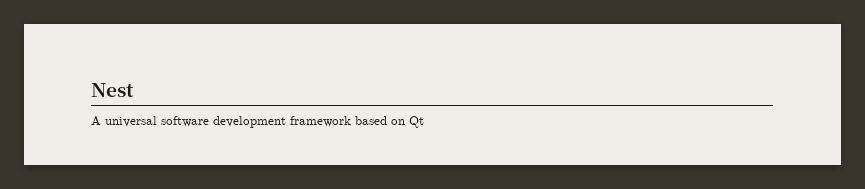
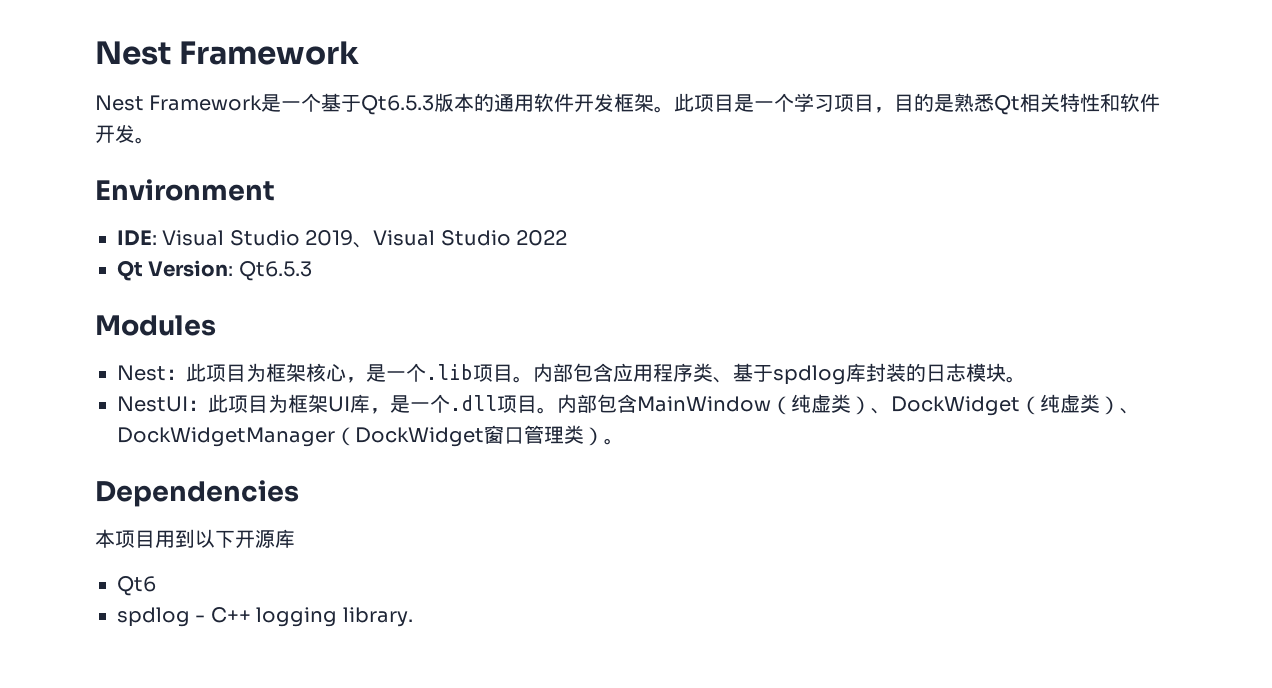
[91,83,134,97] [91,116,424,128] Nest // A universal software development framework based on Qt -> [95,41,360,65] [95,93,1161,115] [95,124,155,144] [95,179,275,201] [117,230,567,248] [117,260,312,281] [95,315,216,336] [117,363,1026,385] [117,394,1140,416] [117,425,624,447] [95,480,299,507] [95,529,295,548] [117,576,156,596] [117,607,413,627] Nest Framework // Nest Framework是一个基于Qt6.5.3版本的通用软件开发框架。此项目是一个学习项目，目的是熟悉Qt相关特性和软件开发。 // Environment // IDE: Visual Studio 2019、Visual Studio 2022 // Qt Version: Qt6.5.3 // Modules // Nest：此项目为框架核心，是一个.lib项目。内部包含应用程序类、基于spdlog库封装的日志模块。 // NestUI：此项目为框架UI库，是一个.dll项目。内部包含MainWindow（纯虚类）、DockWidget（纯虚类）、DockWidgetManager（DockWidget窗口管理类）。 // Dependencies // 本项目用到以下开源库 // Qt6 // spdlog - C++ logging library.

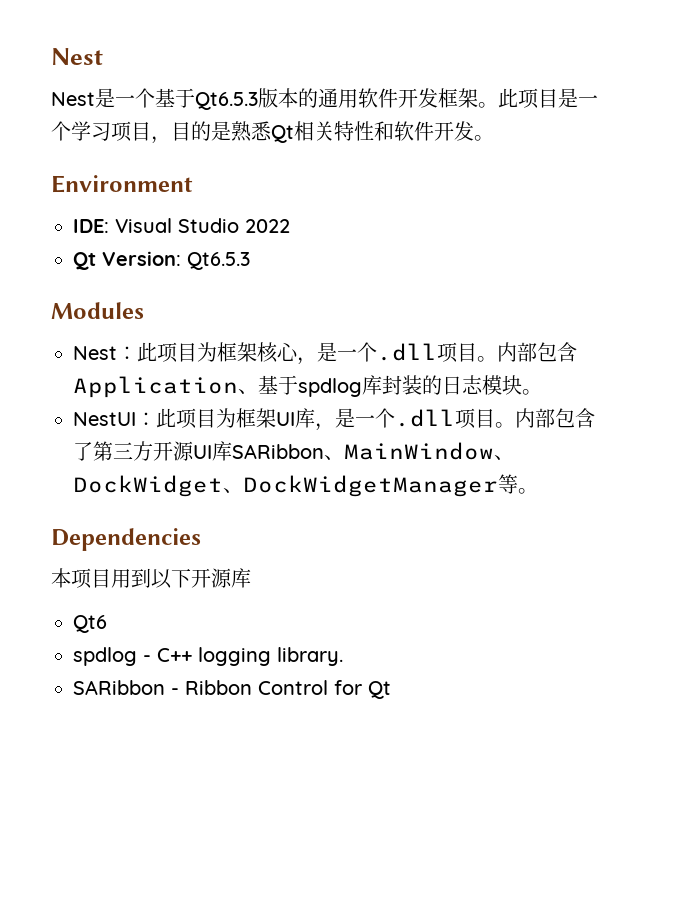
[95,41,360,65] [95,95,263,111] Nest Framework // Nest Framework -> [51,48,103,65] [51,92,95,106] Nest // Nest
[305,230,511,248] 2019、Visual Studio -> (239, 225) none
[426,363,713,383] .lib项目。内部包含应用程序类 -> [377,342,577,363] [73,376,238,398] .dll项目。内部包含Application
[637,394,1140,416] [117,425,604,447] MainWindow（纯虚类）、DockWidget（纯虚类）、DockWidgetManager（DockWidget窗口管理类） -> [73,441,514,461] [73,474,518,497] 了第三方开源UI库SARibbon、MainWindow、DockWidget、DockWidgetManager等
(413, 617) none -> [73,680,391,699] // SARibbon - Ribbon Control for Qt

